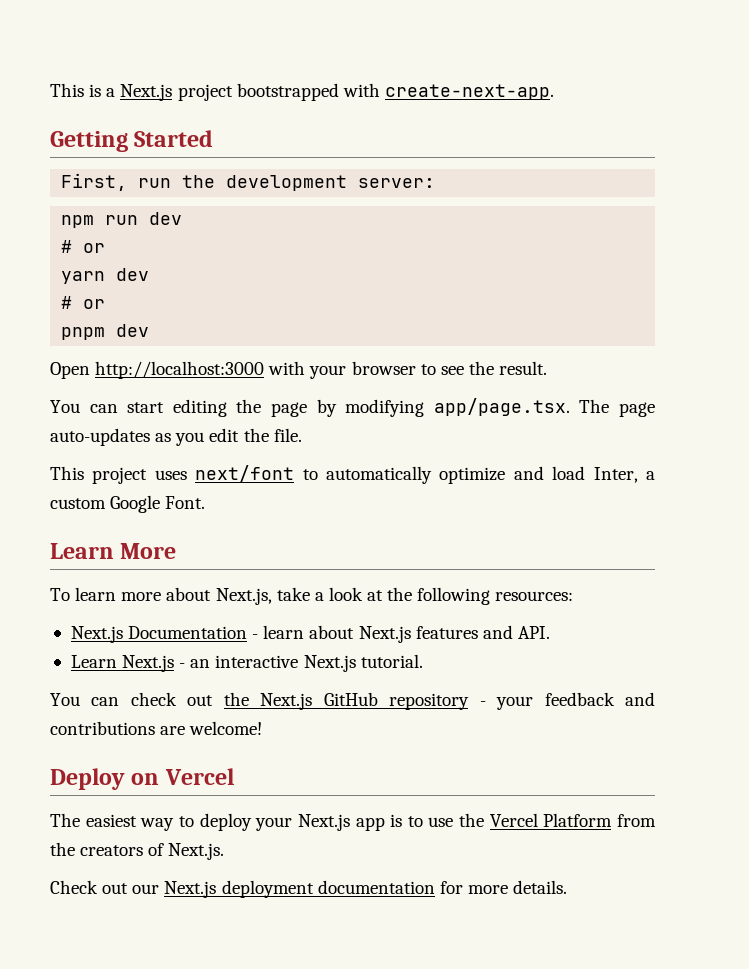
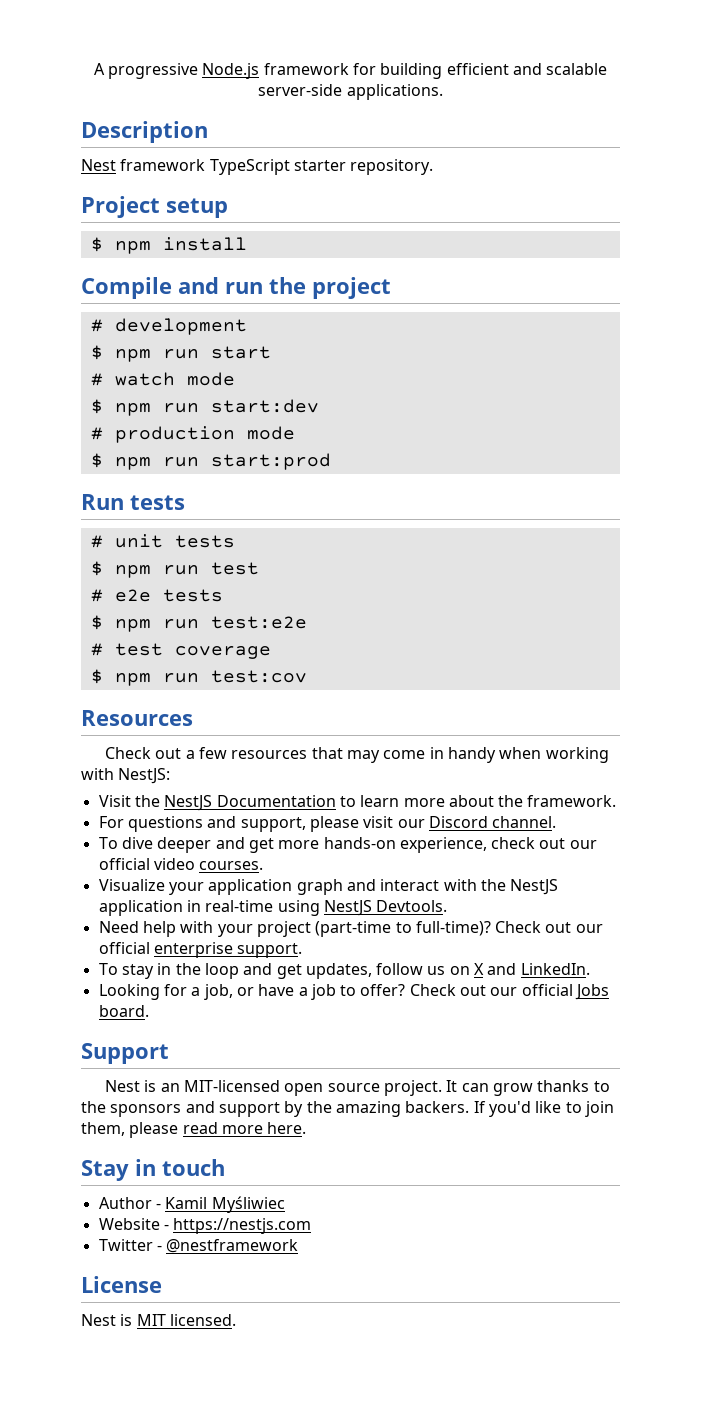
[50,83,554,101] [50,130,214,152] [61,173,216,191] This is a Next.js project bootstrapped with create-next-app. // Getting Started // First, run the -> [93,63,608,79] [258,84,443,100] [81,121,208,143] [81,159,434,175] [81,196,228,218] [90,237,247,254] [81,277,391,299] [90,319,103,332] A progressive Node.js framework for building efficient and scalable server-side applications. // Description // Nest framework TypeScript starter repository. // Project setup // $ npm install // Compile and run the project // #
[358,178,436,188] [61,212,183,228] [61,240,106,253] [61,268,150,284] [61,296,106,309] [61,324,150,340] [50,361,548,379] [50,398,656,417] [50,428,302,446] [50,465,655,484] [50,495,206,513] [50,543,177,559] [50,587,574,605] [70,625,550,643] [70,654,423,672] [50,692,655,710] [50,721,263,735] [50,768,234,790] [50,813,657,831] [50,842,225,860] [50,880,568,898] server: // npm run dev // # or // yarn dev // # or // pnpm dev // Open http://localhost:3000 with your browser to see the result. // You can start editing the page by modifying app/page.tsx. The page auto-updates as you edit the file. // This project uses next/font to automatically optimize and load Inter, a custom Google Font. // Learn More // To learn more about Next.js, take a look at the following resources: // Next.js Documentation - learn about Next.js features and API. // Learn Next.js - an interactive Next.js tutorial. // You can check out the Next.js GitHub repository - your feedback and contributions are welcome! // Deploy on Vercel // The easiest way to deploy your Next.js app is to use the Vercel Platform from the creators of Next.js. // Check out our Next.js deployment documentation for more details. -> [90,345,271,362] [90,372,235,386] [90,399,319,416] [90,426,295,443] [90,453,331,470] [81,494,185,510] [90,534,235,548] [90,561,259,578] [90,589,223,602] [90,615,307,632] [90,643,271,659] [90,669,307,686] [81,710,193,726] [105,747,609,763] [81,768,171,784] [98,795,617,811] [98,816,557,832] [98,837,597,853] [98,858,264,870] [98,879,559,895] [98,900,448,916] [98,921,603,937] [98,942,303,958] [98,963,590,979] [98,984,610,1000] [98,1005,149,1017] [81,1043,169,1064] [105,1080,610,1096] [81,1101,614,1117] [81,1122,307,1138] [81,1159,225,1181] [98,1196,285,1213] [98,1218,312,1234] [98,1239,299,1253] [81,1276,162,1293] [81,1314,236,1326] // $ npm run start // # watch mode // $ npm run start:dev // # production mode // $ npm run start:prod // Run tests // # unit tests // $ npm run test // # e2e tests // $ npm run test:e2e // # test coverage // $ npm run test:cov // Resources // Check out a few resources that may come in handy when working with NestJS: // Visit the NestJS Documentation to learn more about the framework. // For questions and support, please visit our Discord channel. // To dive deeper and get more hands-on experience, check out our official video courses. // Visualize your application graph and interact with the NestJS application in real-time using NestJS Devtools. // Need help with your project (part-time to full-time)? Check out our official enterprise support. // To stay in the loop and get updates, follow us on X and LinkedIn. // Looking for a job, or have a job to offer? Check out our official Jobs board. // Support // Nest is an MIT-licensed open source project. It can grow thanks to the sponsors and support by the amazing backers. If you'd like to join them, please read more here. // Stay in touch // Author - Kamil Myśliwiec // Website - https://nestjs.com // Twitter - @nestframework // License // Nest is MIT licensed.

